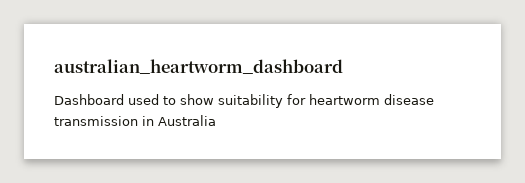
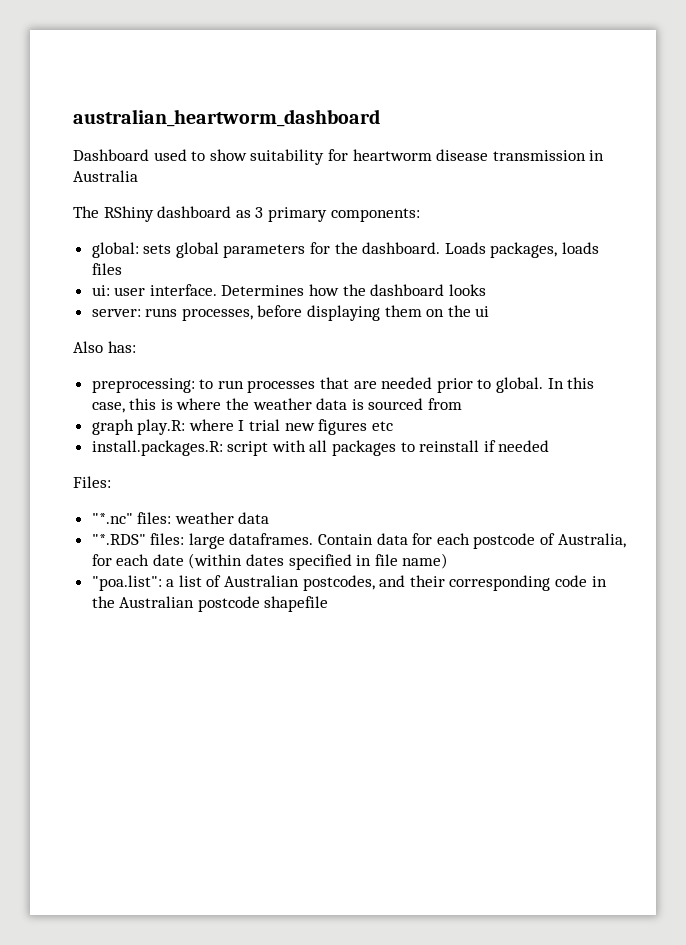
(216, 120) none -> [73,206,420,222] [91,242,600,258] [91,263,122,275] [91,284,486,296] [91,305,490,321] [73,341,136,353] [91,377,595,393] [91,398,463,413] [91,419,393,435] [91,440,550,456] [73,476,111,488] [91,512,270,524] [91,533,626,549] [91,553,449,570] [91,575,607,591] [91,596,329,612] // The RShiny dashboard as 3 primary components: // global: sets global parameters for the dashboard. Loads packages, loads files // ui: user interface. Determines how the dashboard looks // server: runs processes, before displaying them on the ui // Also has: // preprocessing: to run processes that are needed prior to global. In this case, this is where the weather data is sourced from // graph play.R: where I trial new figures etc // install.packages.R: script with all packages to reinstall if needed // Files: // "*.nc" files: weather data // "*.RDS" files: large dataframes. Contain data for each postcode of Australia, for each date (within dates specified in file name) // "poa.list": a list of Australian postcodes, and their corresponding code in the Australian postcode shapefile

